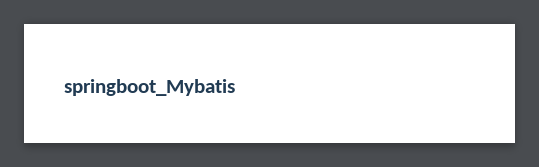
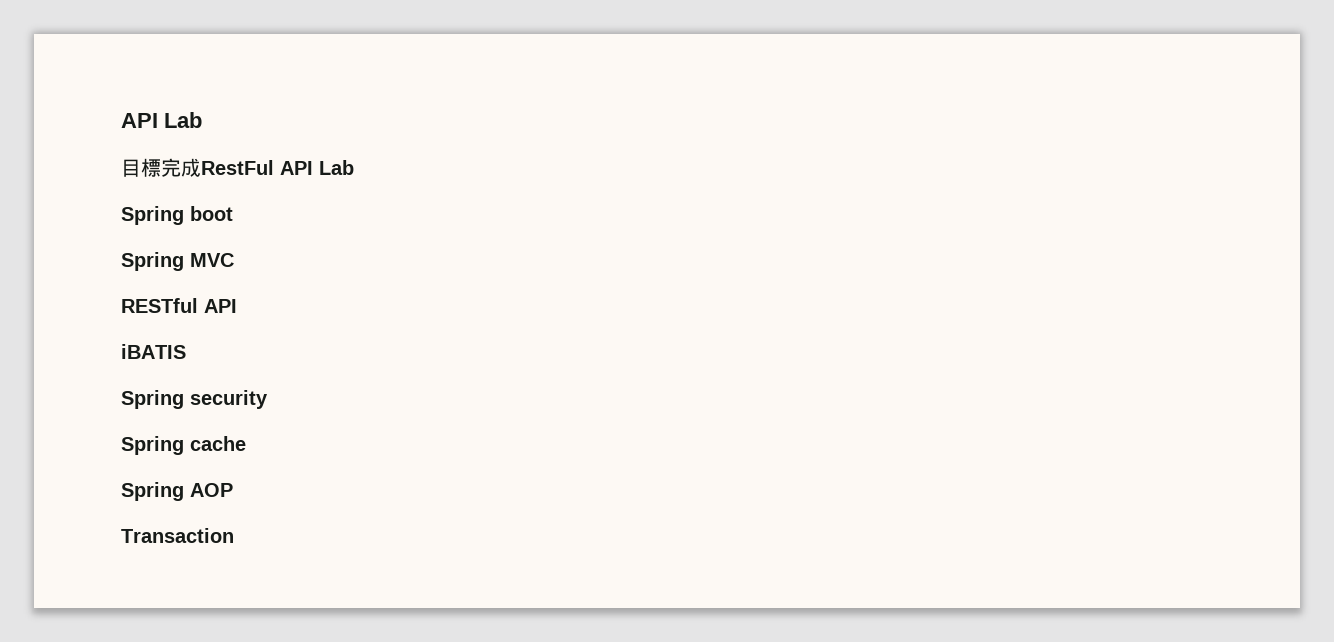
[64,79,235,96] springboot_Mybatis -> [121,112,202,128] [121,158,354,177] [121,206,233,225] [121,252,234,271] [121,298,237,313] [121,344,186,359] [121,390,268,409] [121,436,246,455] [121,482,233,501] [121,528,234,543] API Lab // 目標完成RestFul API Lab // Spring boot // Spring MVC // RESTful API // iBATIS // Spring security // Spring cache // Spring AOP // Transaction

